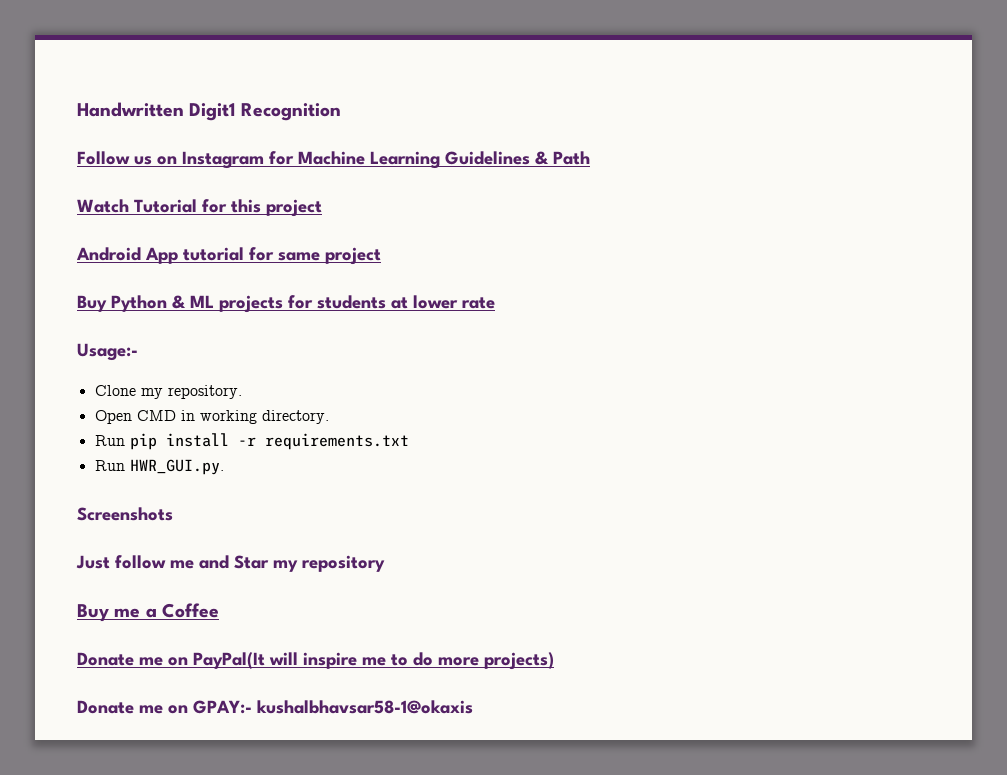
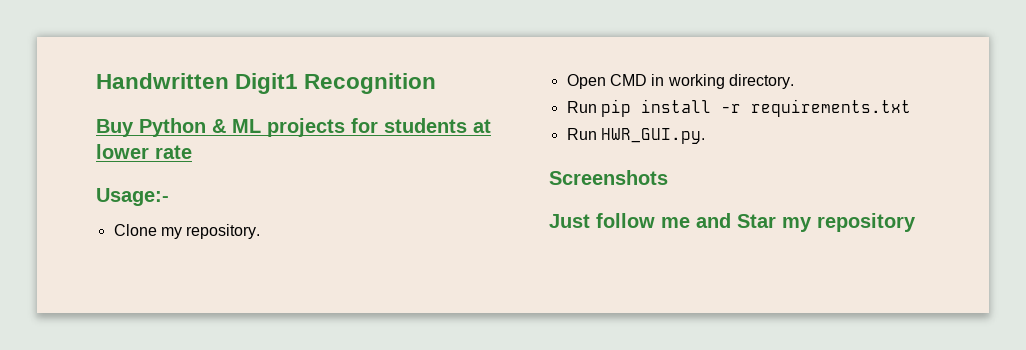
[77,151,590,169] [77,199,322,217] [76,247,381,265] // Follow us on Instagram for Machine Learning Guidelines & Path // Watch Tutorial for this project // Android App tutorial for same project -> (437, 83) none
[77,603,219,622] [77,652,554,670] [77,700,473,714] // Buy me a Coffee // Donate me on PayPal(It will inspire me to do more projects) // Donate me on GPAY:- kushalbhavsar58-1@okaxis -> (916, 222) none

